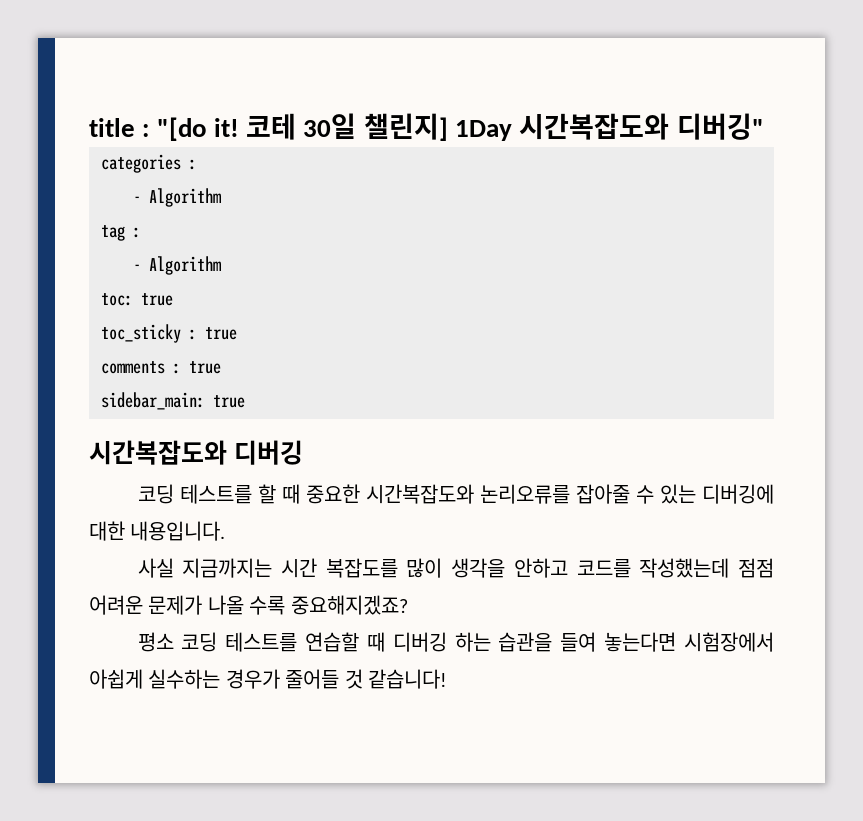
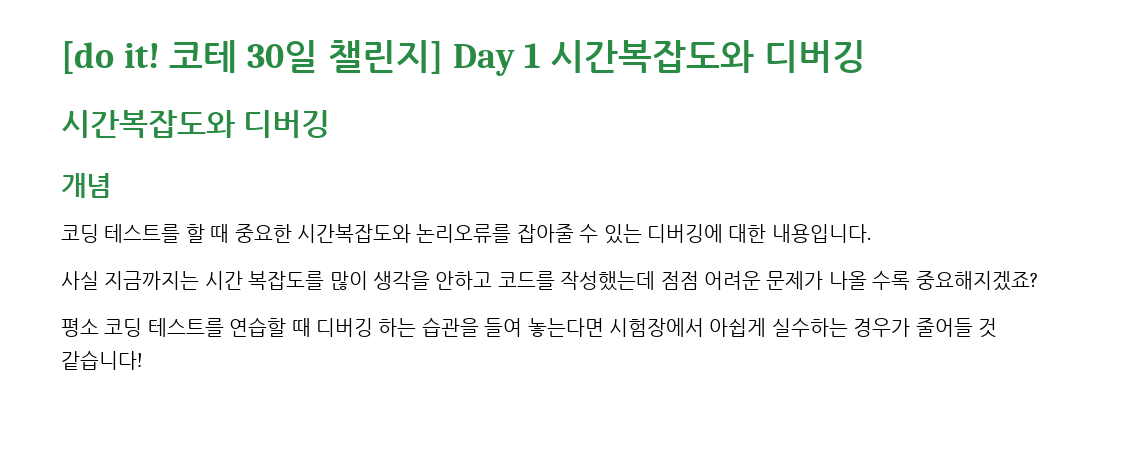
[89,117,207,141] title : "[do -> [61,41,114,74] [do
[455,113,764,141] [101,154,197,173] [133,188,221,207] [101,225,141,241] [133,256,221,275] [101,293,173,306] [101,324,237,343] [101,361,221,374] [101,392,245,410] [89,440,303,465] 1Day 시간복잡도와 디버깅" // categories : // - Algorithm // tag : // - Algorithm // toc: true // toc_sticky : true // comments : true // sidebar_main: true // 시간복잡도와 디버깅 -> [452,40,866,76] [61,110,331,138] [61,173,111,198] Day 1 시간복잡도와 디버깅 // 시간복잡도와 디버깅 // 개념

